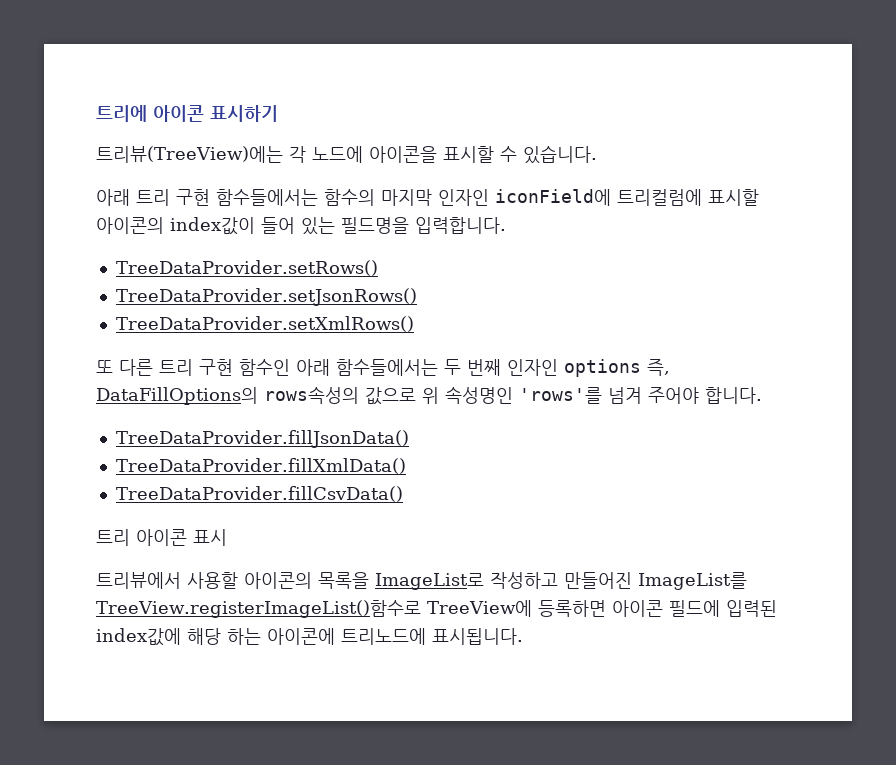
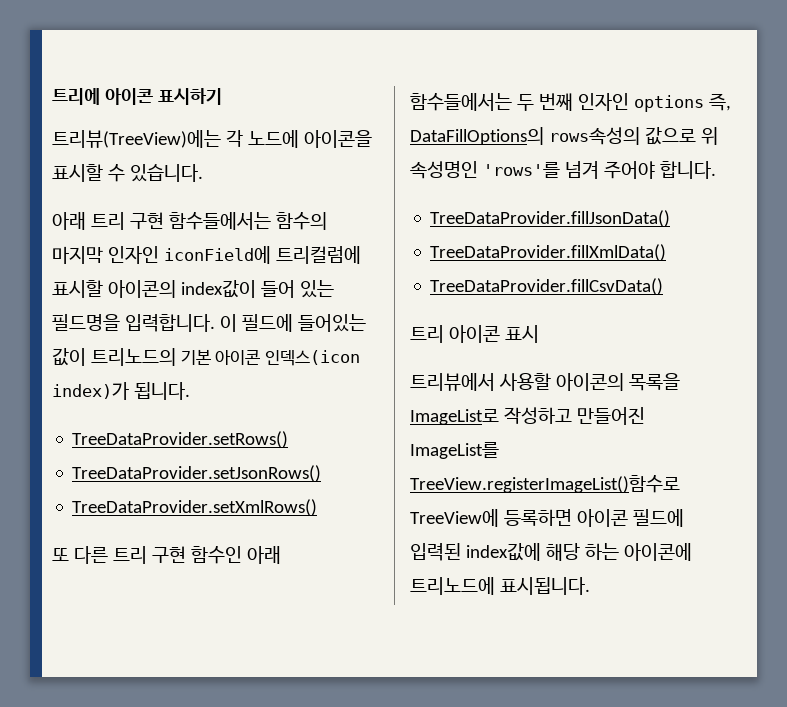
(506, 225) none -> [219,314,366,332] [52,348,360,366] [52,382,190,400] 이 필드에 들어있는 값이 트리노드의 기본 아이콘 인덱스(icon index)가 됩니다.

